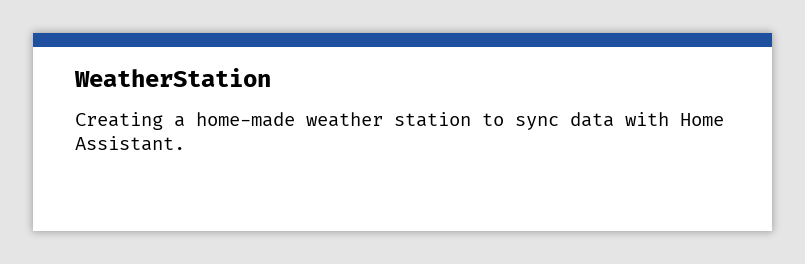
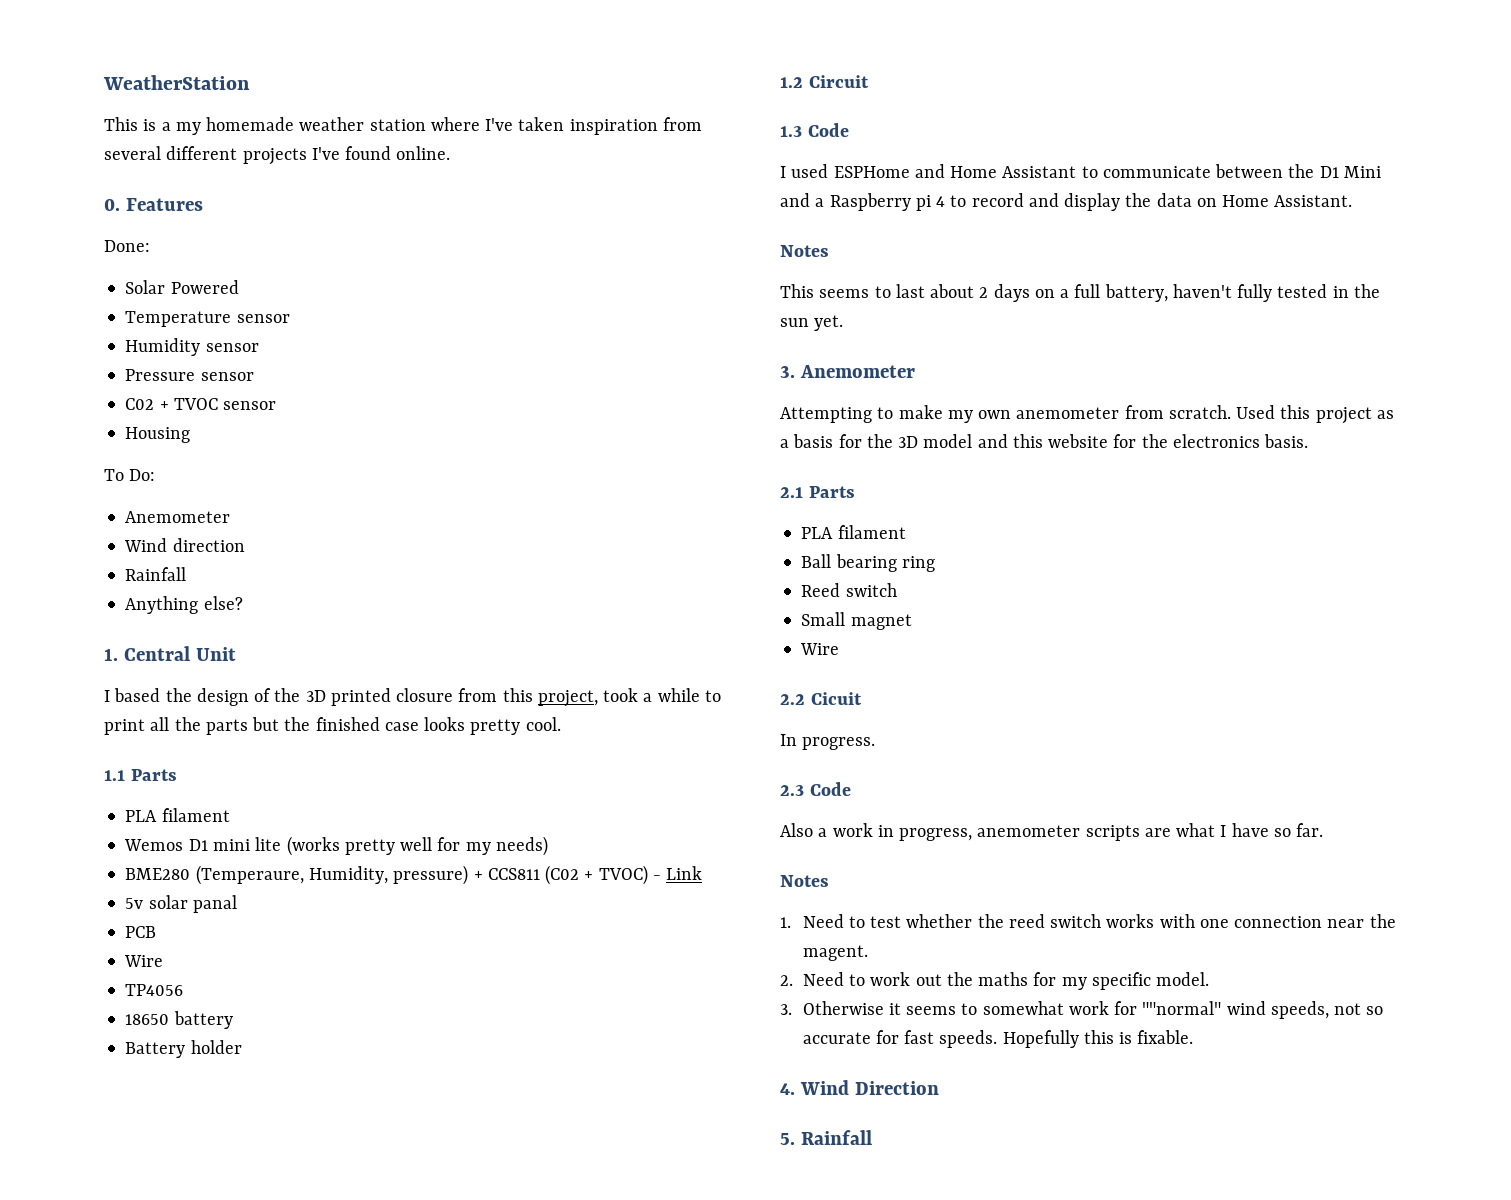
[75,112,724,130] [75,136,185,151] Creating a home-made weather station to sync data with Home Assistant. -> [104,117,702,135] [104,146,451,165] [104,198,203,211] [104,240,150,252] [125,280,239,294] [125,311,290,327] [125,338,259,356] [125,369,254,381] [125,398,277,410] [125,427,191,443] [104,469,156,481] [125,511,231,523] [124,538,245,552] [125,567,187,581] [125,596,243,614] [104,646,236,661] [104,688,721,707] [104,717,561,735] [104,769,177,781] [125,808,230,822] [124,836,548,856] [125,865,703,885] [125,895,237,913] [125,926,157,938] [124,955,164,967] [125,984,184,996] [125,1011,233,1029] [125,1040,242,1058] [780,75,869,88] [780,123,849,137] [780,164,1381,178] [780,193,1353,211] [780,245,829,257] [780,284,1380,302] [780,315,844,331] [780,365,915,378] [780,405,1394,424] [780,434,1309,448] [780,486,855,498] [801,525,906,539] [801,554,935,572] [801,583,897,597] [801,612,912,630] [800,643,840,655] [780,692,862,705] [780,734,876,750] [780,782,851,796] [780,823,1324,841] [780,875,829,887] [780,914,1396,928] [802,945,868,961] [780,972,1210,990] [780,1001,1384,1019] [802,1030,1194,1048] [780,1080,939,1095] [780,1130,872,1145] This is a my homemade weather station where I've taken inspiration from several different projects I've found online. // 0. Features // Done: // Solar Powered // Temperature sensor // Humidity sensor // Pressure sensor // C02 + TVOC sensor // Housing // To Do: // Anemometer // Wind direction // Rainfall // Anything else? // 1. Central Unit // I based the design of the 3D printed closure from this project, took a while to print all the parts but the finished case looks pretty cool. // 1.1 Parts // PLA filament // Wemos D1 mini lite (works pretty well for my needs) // BME280 (Temperaure, Humidity, pressure) + CCS811 (C02 + TVOC) - Link // 5v solar panal // PCB // Wire // TP4056 // 18650 battery // Battery holder // 1.2 Circuit // 1.3 Code // I used ESPHome and Home Assistant to communicate between the D1 Mini and a Raspberry pi 4 to record and display the data on Home Assistant. // Notes // This seems to last about 2 days on a full battery, haven't fully tested in the sun yet. // 3. Anemometer // Attempting to make my own anemometer from scratch. Used this project as a basis for the 3D model and this website for the electronics basis. // 2.1 Parts // PLA filament // Ball bearing ring // Reed switch // Small magnet // Wire // 2.2 Cicuit // In progress. // 2.3 Code // Also a work in progress, anemometer scripts are what I have so far. // Notes // 1. Need to test whether the reed switch works with one connection near the magent. // 2. Need to work out the maths for my specific model. // 3. Otherwise it seems to somewhat work for ""normal" wind speeds, not so accurate for fast speeds. Hopefully this is fixable. // 4. Wind Direction // 5. Rainfall

